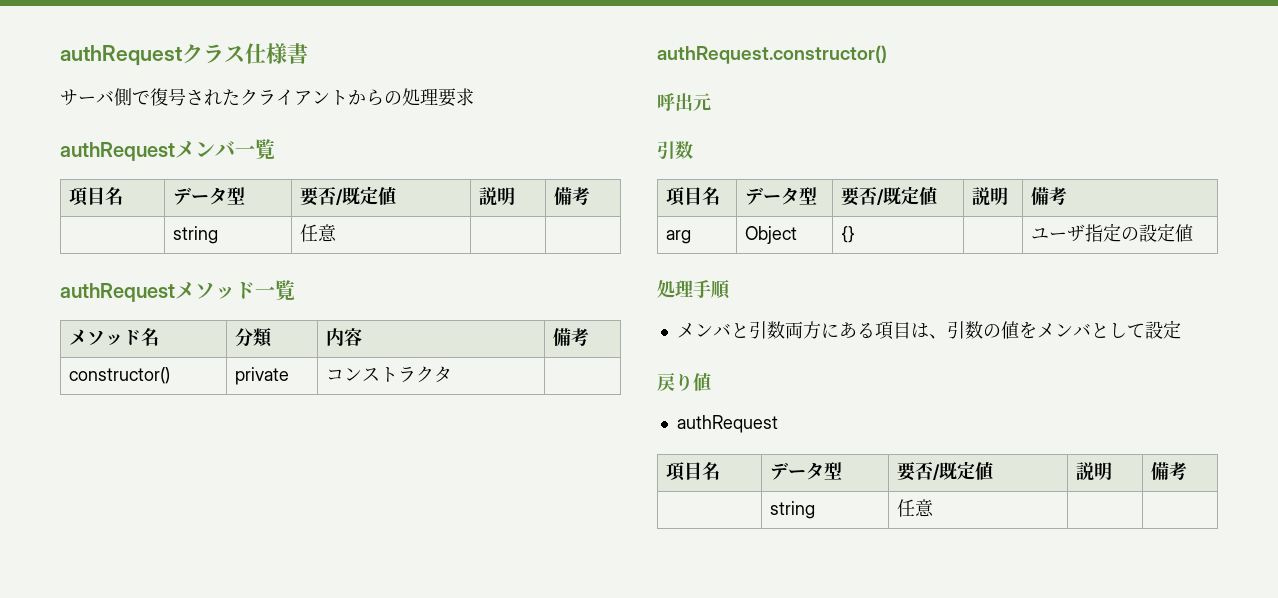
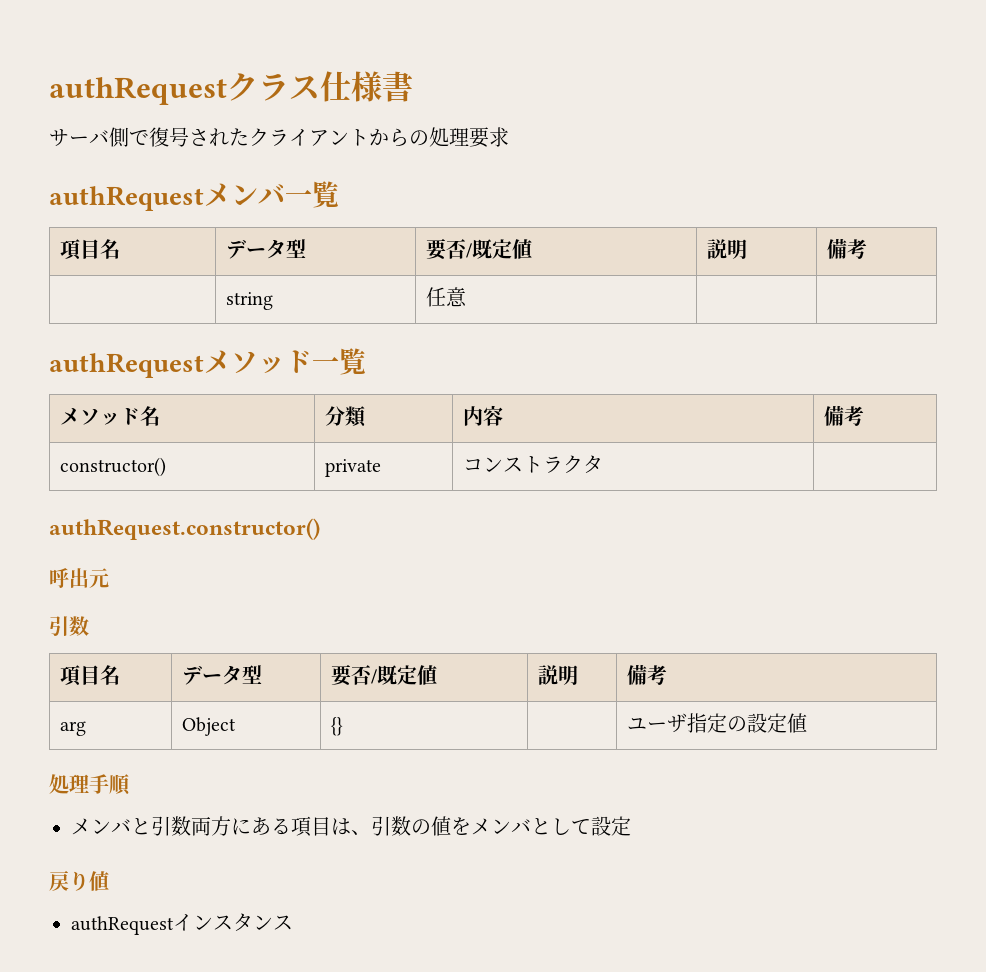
[665,462,720,481] [769,462,842,480] [896,461,993,481] [1075,462,1112,481] [1150,462,1187,480] [769,501,815,519] [896,499,934,517] // 項目名 | データ型 | 要否/既定値 | 説明 | 備考 // | string | 任意 | | -> [173,913,293,931] インスタンス

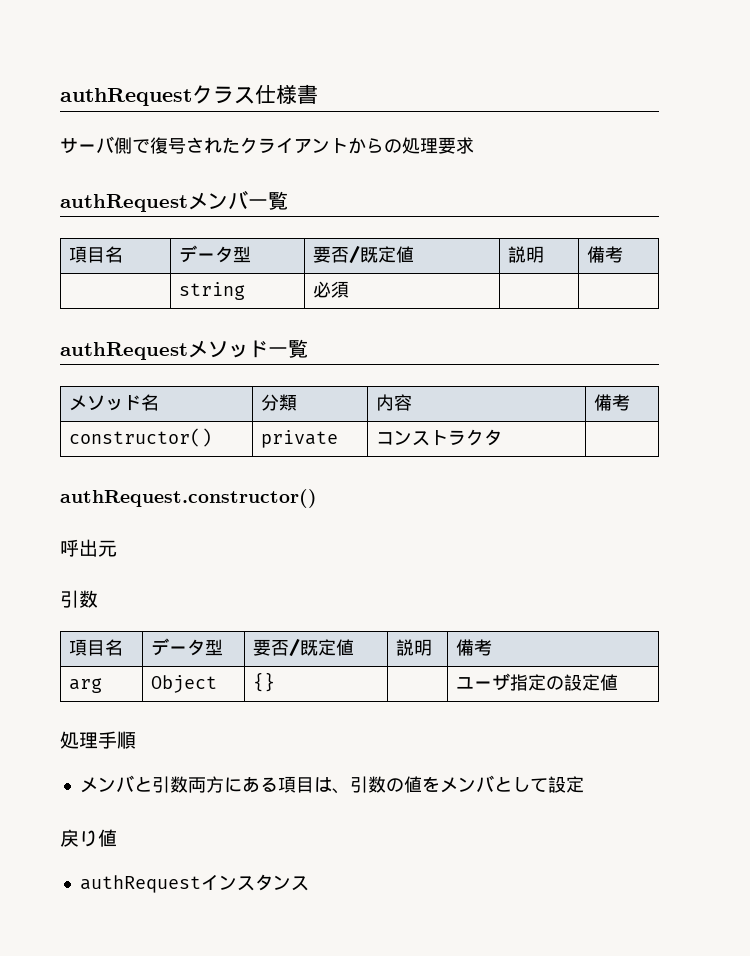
[425,287,467,307] 任意 -> [312,281,349,298] 必須

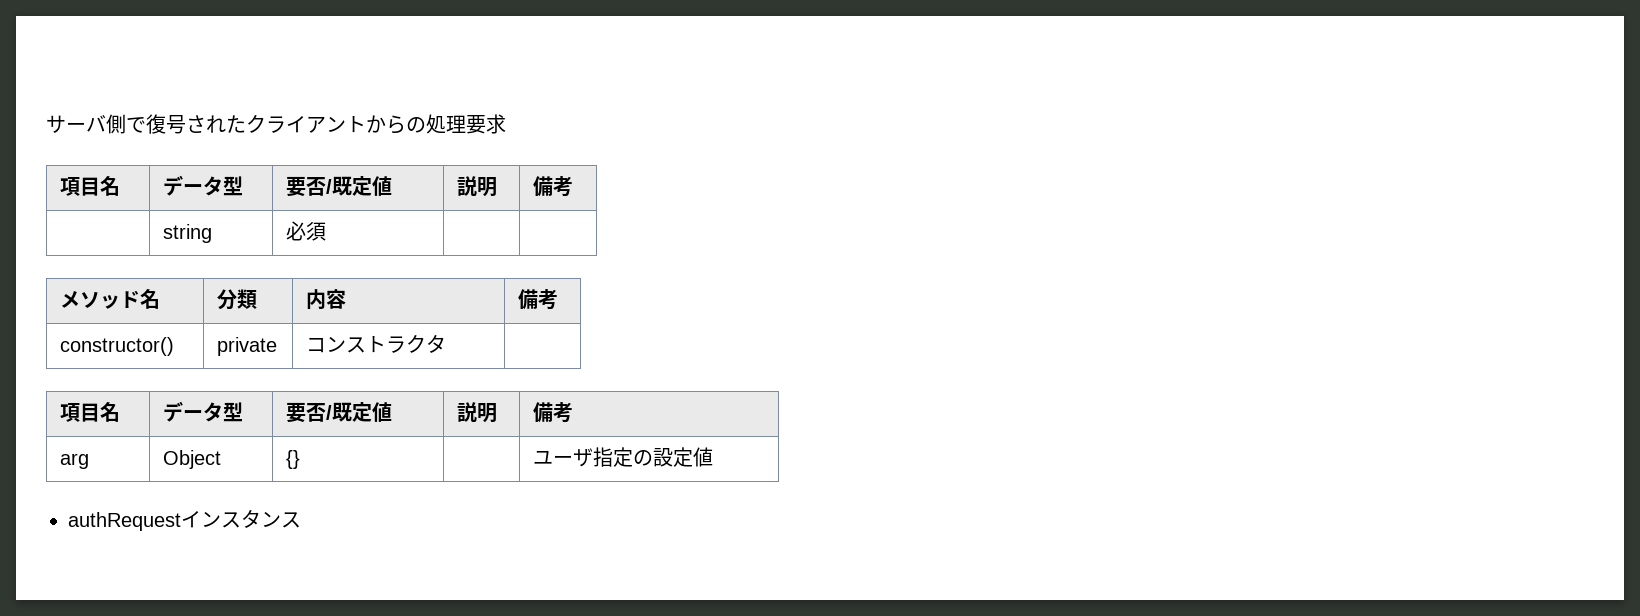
[60,84,318,106] authRequestクラス仕様書 // -> (46, 124) none
[60,190,288,212] // authRequestメンバ一覧 -> (506, 124) none
[60,339,308,360] // authRequestメソッド一覧 -> (327, 231) none
[60,489,317,508] [60,539,117,557] [60,590,98,608] // authRequest.constructor() // 呼出元 // 引数 -> (447, 343) none
[60,731,136,749] [79,775,584,794] [60,829,117,847] // 処理手順 // メンバと引数両方にある項目は、引数の値をメンバとして設定 // 戻り値 -> (714, 457) none

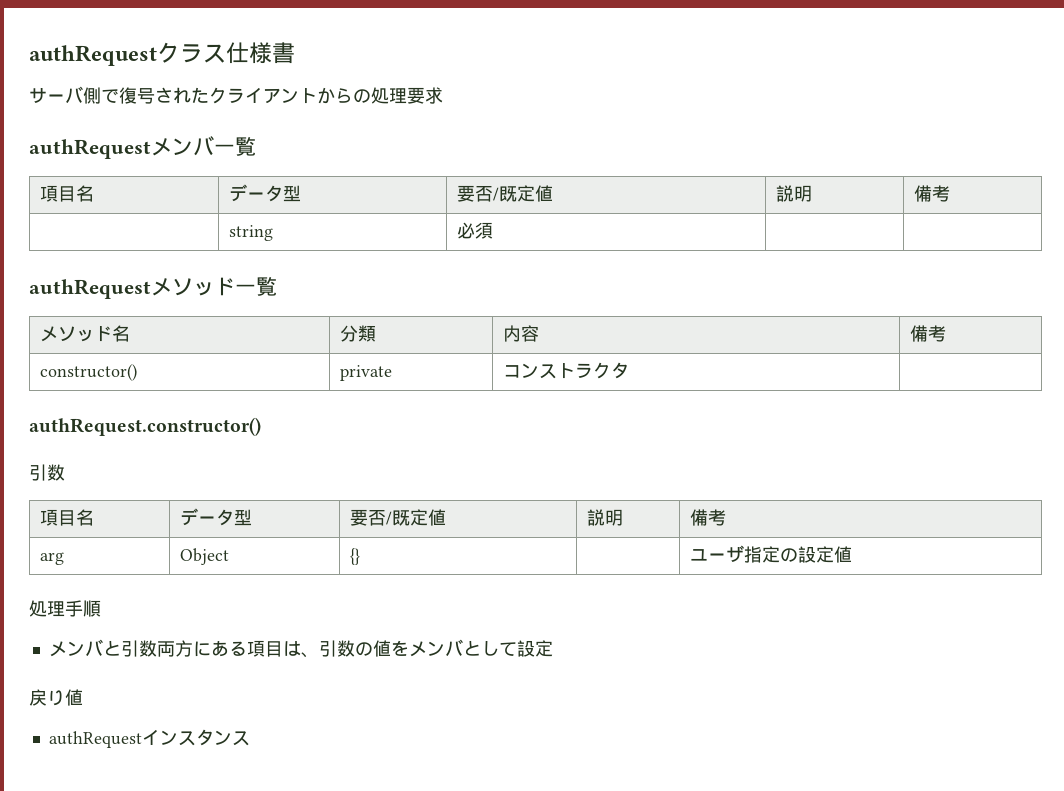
(46, 124) none -> [29,42,295,66] authRequestクラス仕様書 //
(506, 124) none -> [29,136,256,159] // authRequestメンバ一覧
(327, 231) none -> [29,276,277,299] // authRequestメソッド一覧
(447, 343) none -> [29,417,261,436] [29,464,65,481] // authRequest.constructor() // 引数
(714, 457) none -> [29,600,101,617] [48,639,553,658] [29,689,83,706] // 処理手順 // メンバと引数両方にある項目は、引数の値をメンバとして設定 // 戻り値

